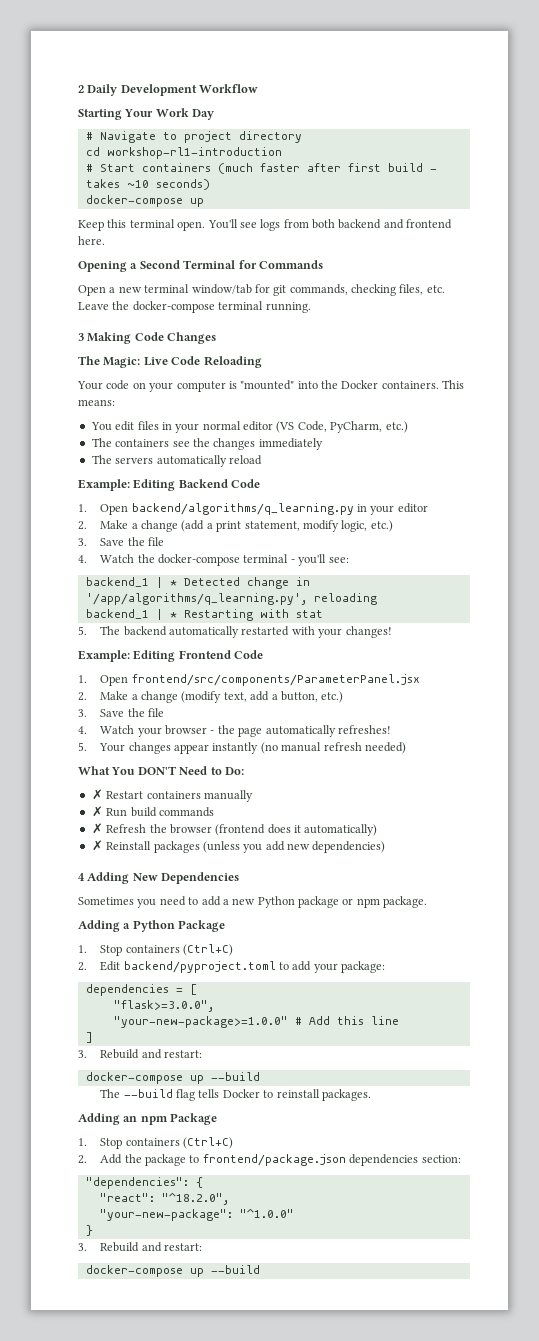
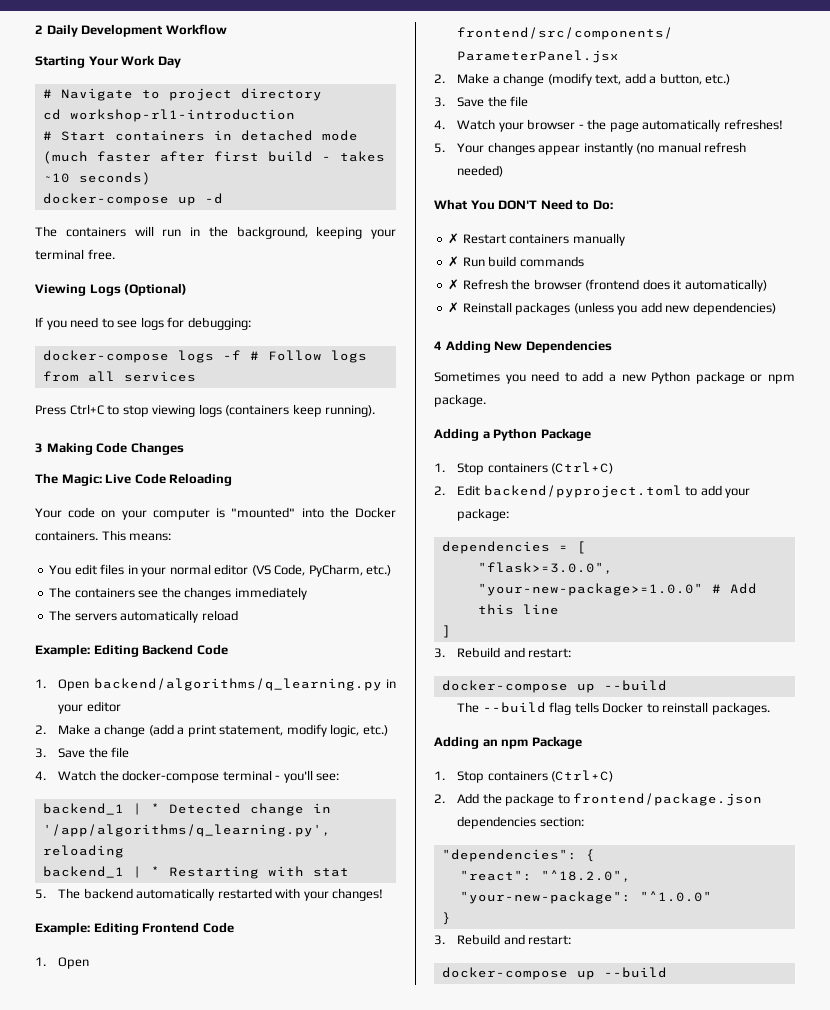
(211, 167) none -> [213,130,358,141] in detached mode
[78,219,453,231] [78,236,105,245] [78,260,323,272] [78,284,445,296] [78,301,311,313] // Keep this terminal open. You'll see logs from both backend and frontend here. // Opening a Second Terminal for Commands // Open a new terminal window/tab for git commands, checking files, etc. Leave the docker-compose terminal running. -> [204,193,223,204] [35,226,396,239] [35,249,115,260] [35,283,188,296] [35,317,251,330] [42,350,367,363] [42,371,196,382] [35,404,376,417] -d // The containers will run in the background, keeping your terminal free. // Viewing Logs (Optional) // If you need to see logs for debugging: // docker-compose logs -f # Follow logs from all services // Press Ctrl+C to stop viewing logs (containers keep running).

